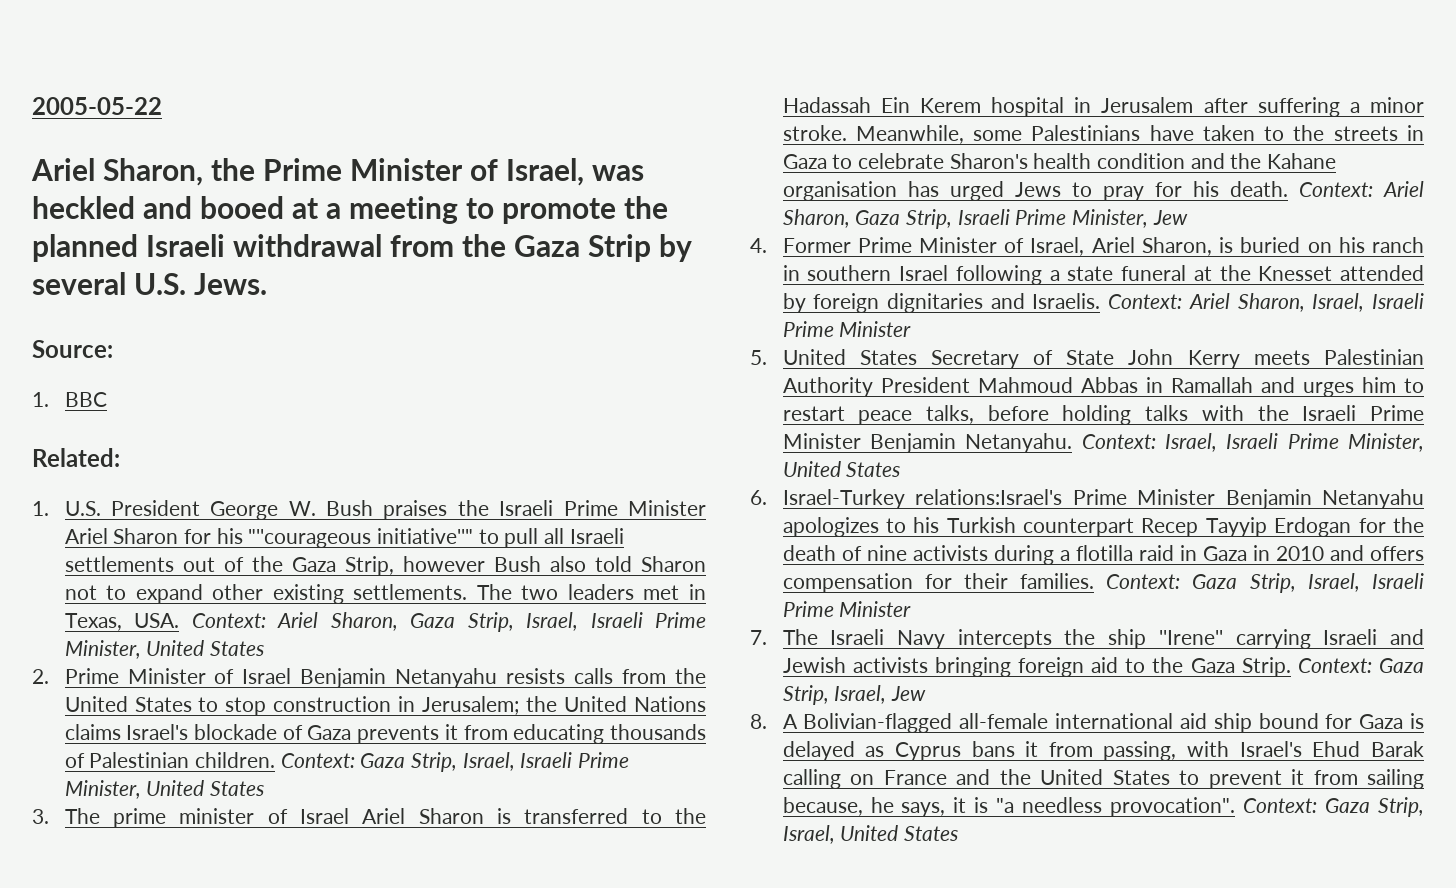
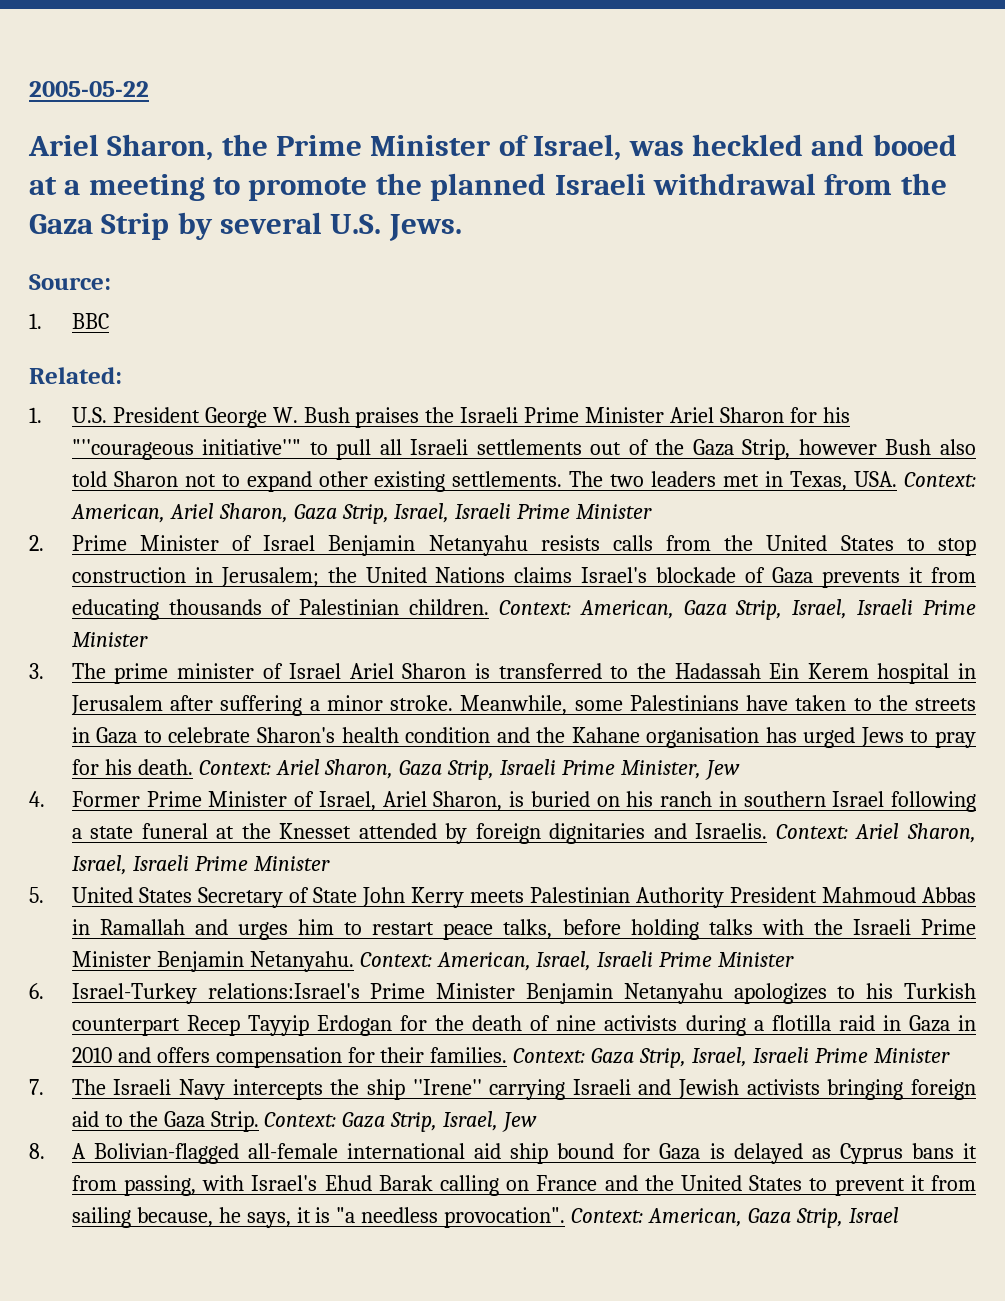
(266, 620) none -> [70,504,165,523] American,
[64,640,264,659] Minister, United States -> [576,504,653,519] Minister
[360,752,629,772] [64,780,264,799] Gaza Strip, Israel, Israeli Prime Minister, United States -> [579,599,977,620] [71,632,148,647] American, Gaza Strip, Israel, Israeli Prime Minister
[1164,433,1424,452] [782,461,901,477] Israel, Israeli Prime Minister, United States -> [436,951,795,971] American, Israel, Israeli Prime Minister
[1325,797,1424,817] [782,825,958,844] Gaza Strip, Israel, United States -> [648,1207,899,1228] American, Gaza Strip, Israel

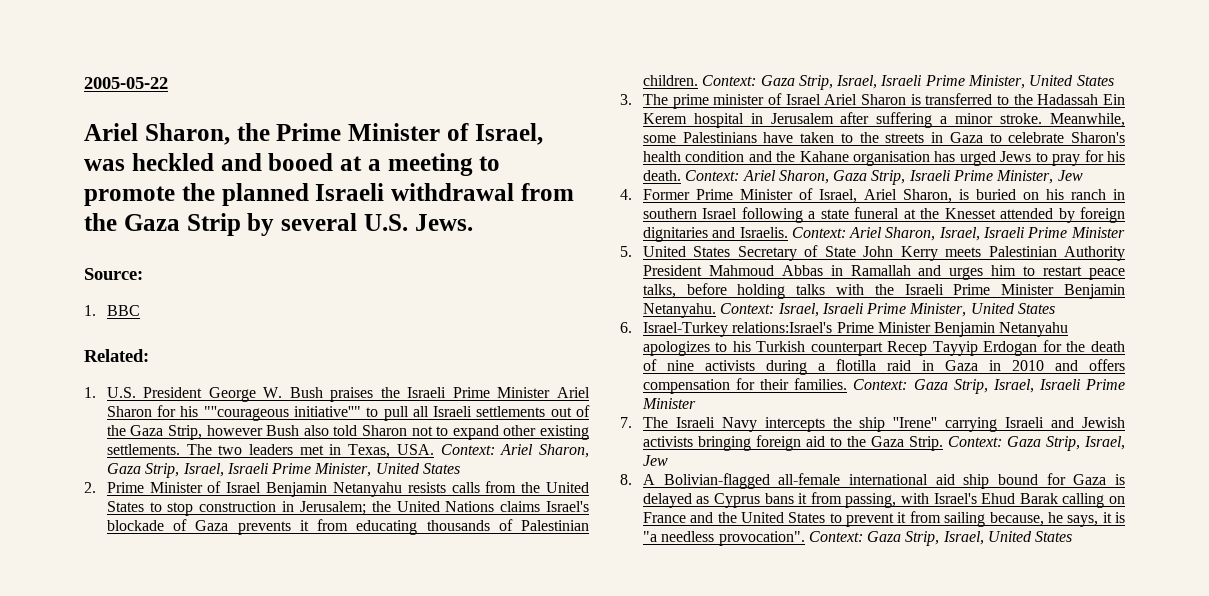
[70,504,165,523] American, -> (495, 449) none
[576,504,653,519] Minister -> [314,463,461,477] Minister, United States
[579,599,977,620] [71,632,148,647] American, Gaza Strip, Israel, Israeli Prime Minister -> [760,75,1114,90] Gaza Strip, Israel, Israeli Prime Minister, United States
[436,951,795,971] American, Israel, Israeli Prime Minister -> [777,303,1056,317] Israel, Israeli Prime Minister, United States
[648,1207,899,1228] American, Gaza Strip, Israel -> [867,531,1073,546] Gaza Strip, Israel, United States

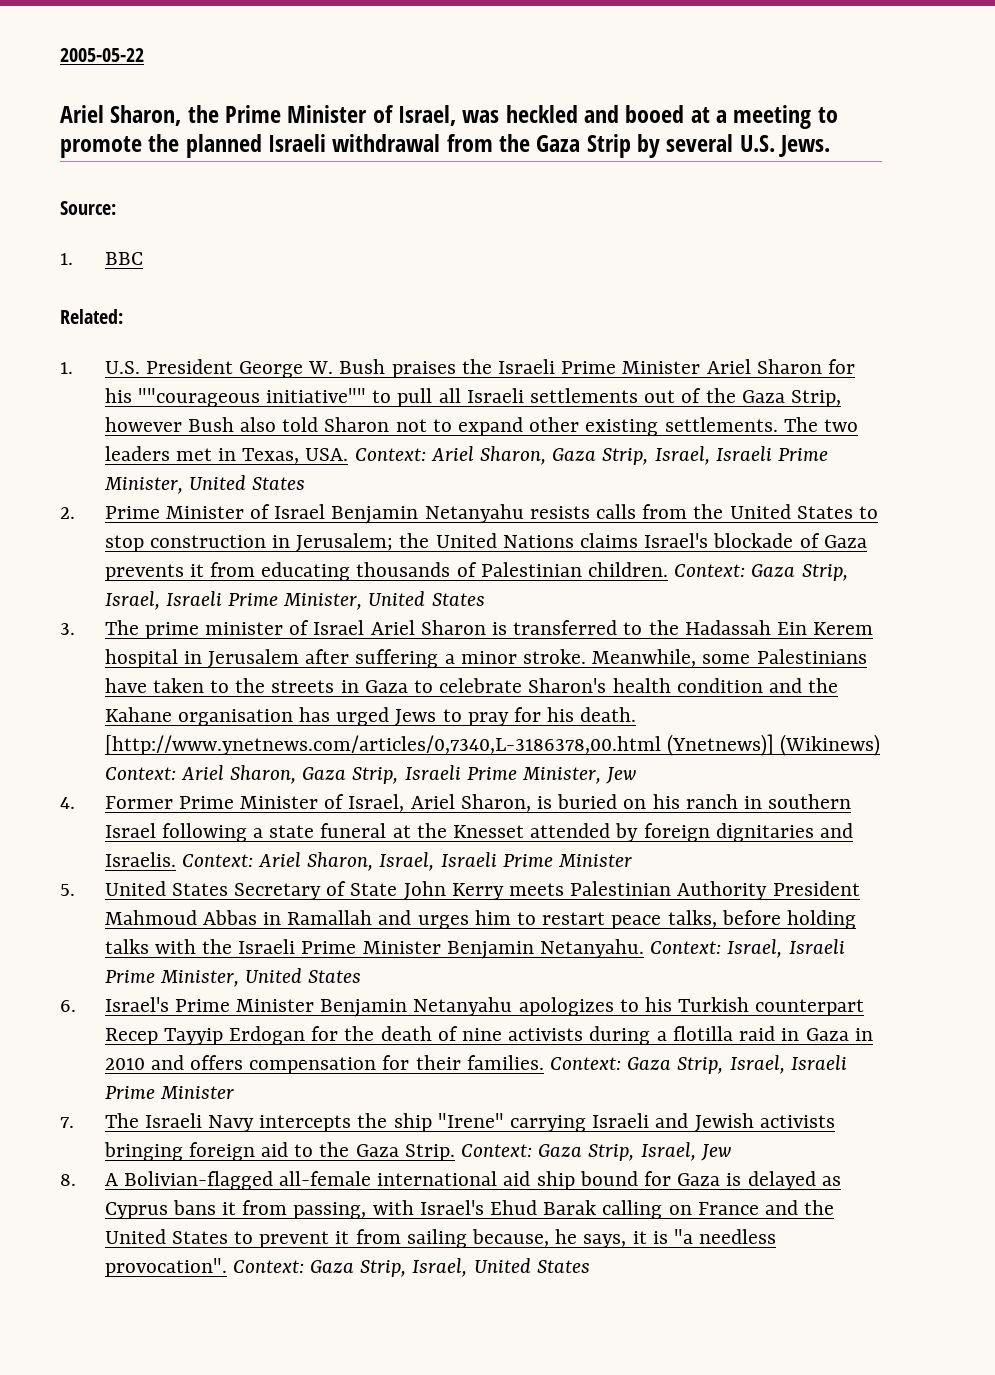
[203,406,362,421] "''courageous initiative''" -> [137,388,367,407] ""courageous initiative""
(681, 175) none -> [104,734,881,756] [http://www.ynetnews.com/articles/0,7340,L-3186378,00.html (Ynetnews)] (Wikinews)
[642,322,833,337] Israel-Turkey relations:Israel's -> [104,997,169,1012] Israel's
[893,417,938,428] ''Irene'' -> [437,1113,504,1128] "Irene"

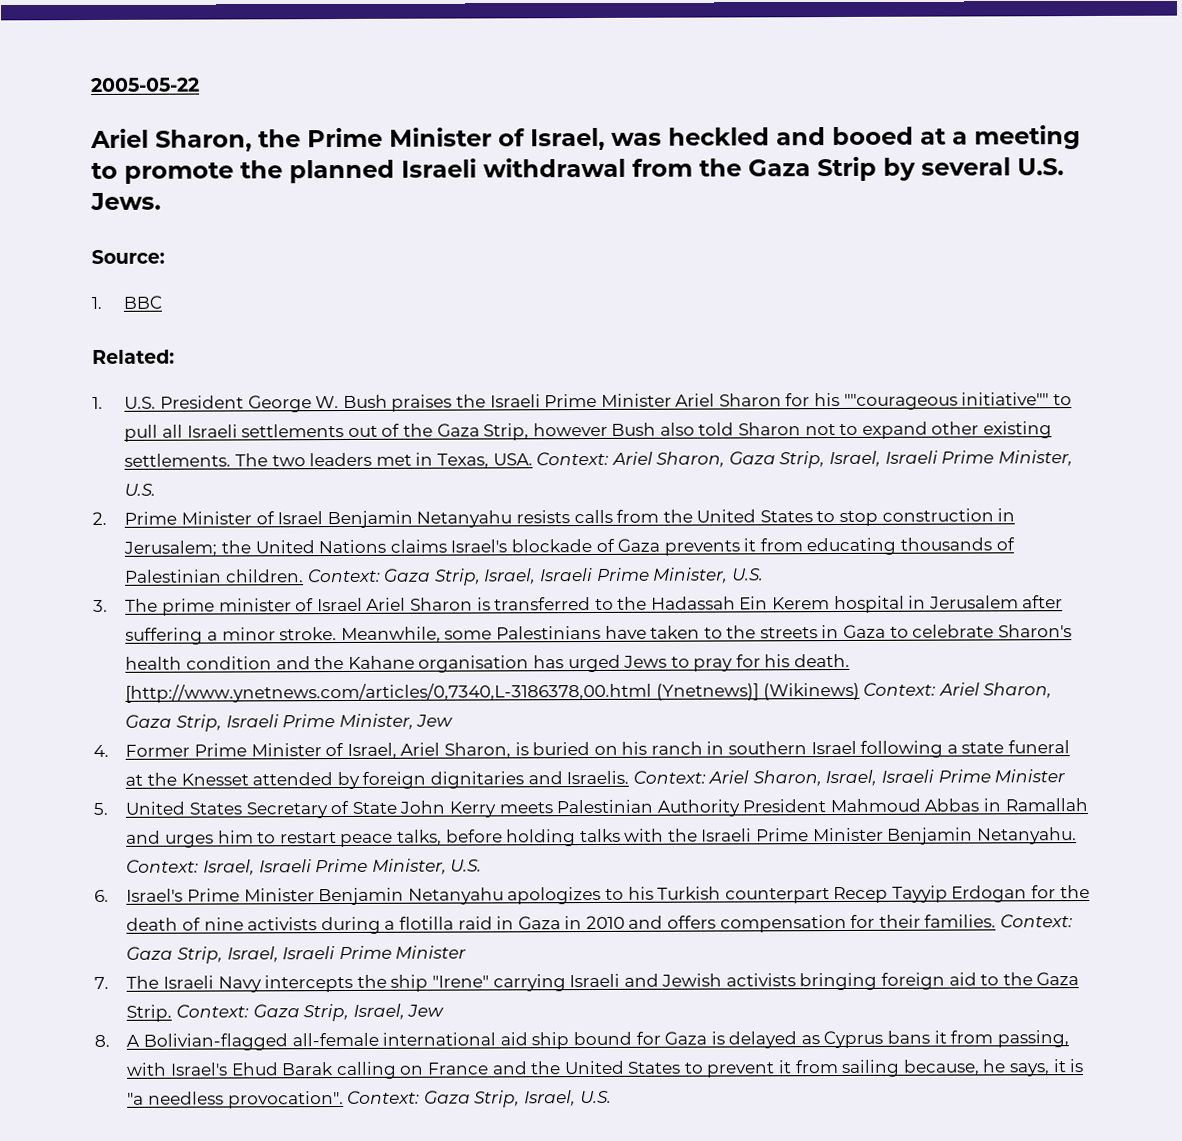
[188,475,306,490] United States -> [124,483,157,496] U.S.
[368,591,485,606] United States -> [730,568,764,581] U.S.
[245,968,362,983] United States -> [450,859,483,872] U.S.
[473,1258,590,1273] United States -> [579,1090,612,1104] U.S.

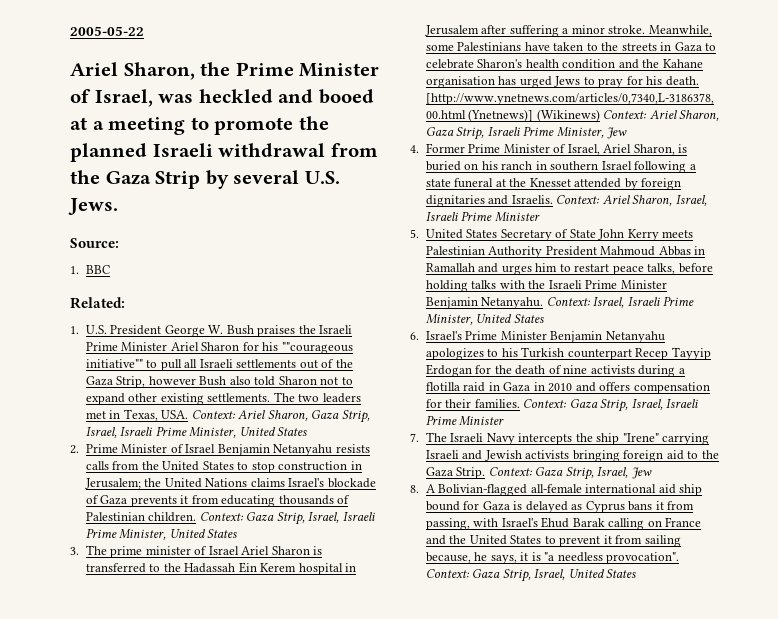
[124,483,157,496] U.S. -> [239,427,308,436] United States
[730,568,764,581] U.S. -> [169,529,238,538] United States
[450,859,483,872] U.S. -> [476,314,544,323] United States
[579,1090,612,1104] U.S. -> [568,569,637,578] United States

